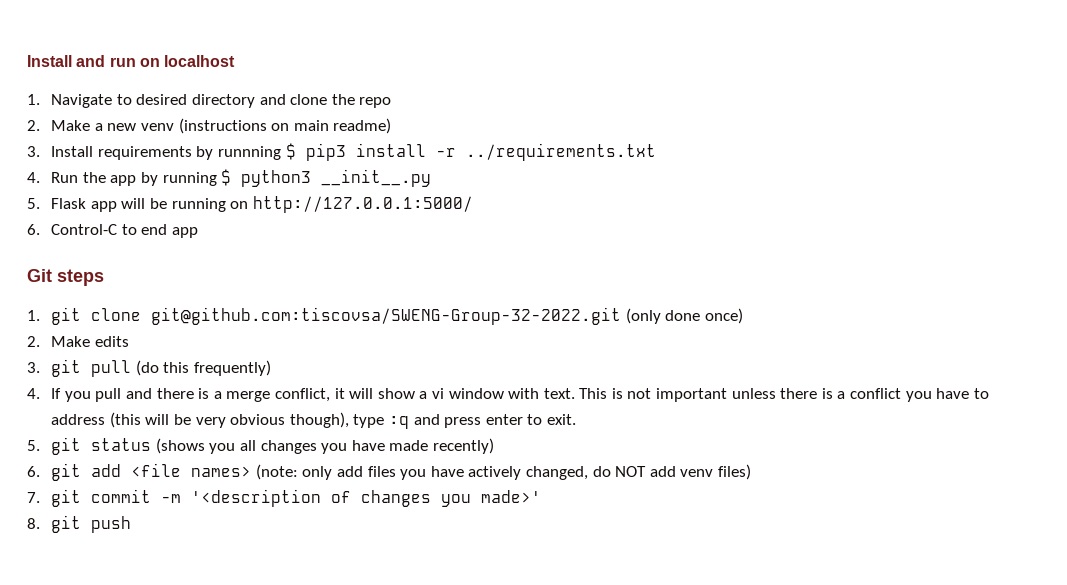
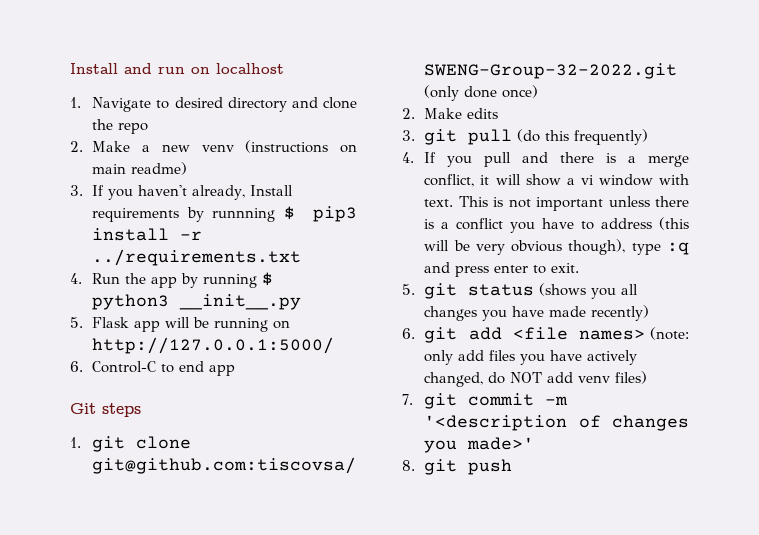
(40, 151) none -> [92,185,246,200] If you haven't already,

